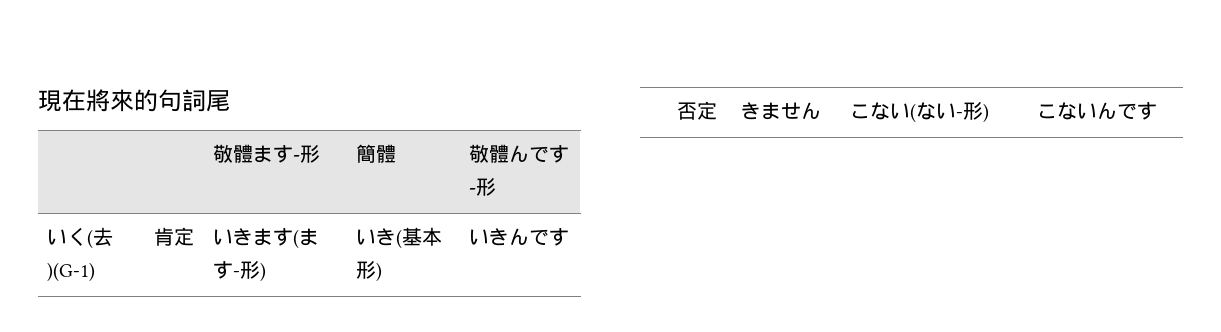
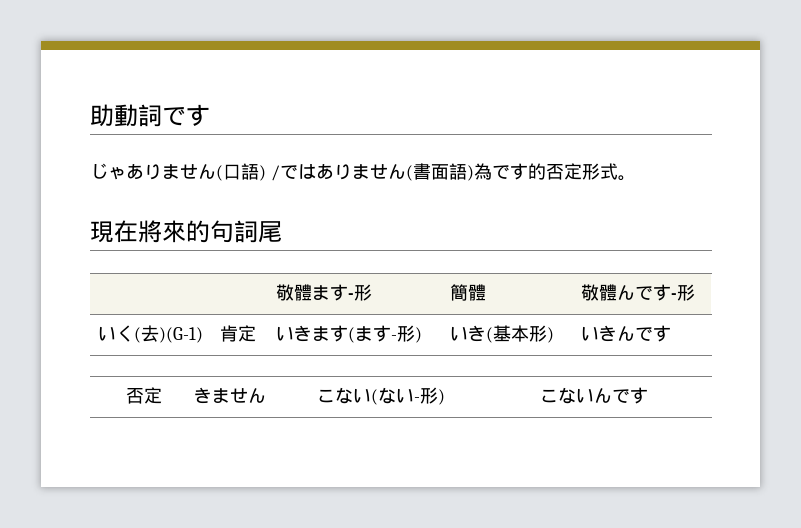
(38, 101) none -> [90,104,210,127] [90,163,636,181] 助動詞です // じゃありません(口語) /ではありません(書面語)為です的否定形式。 //

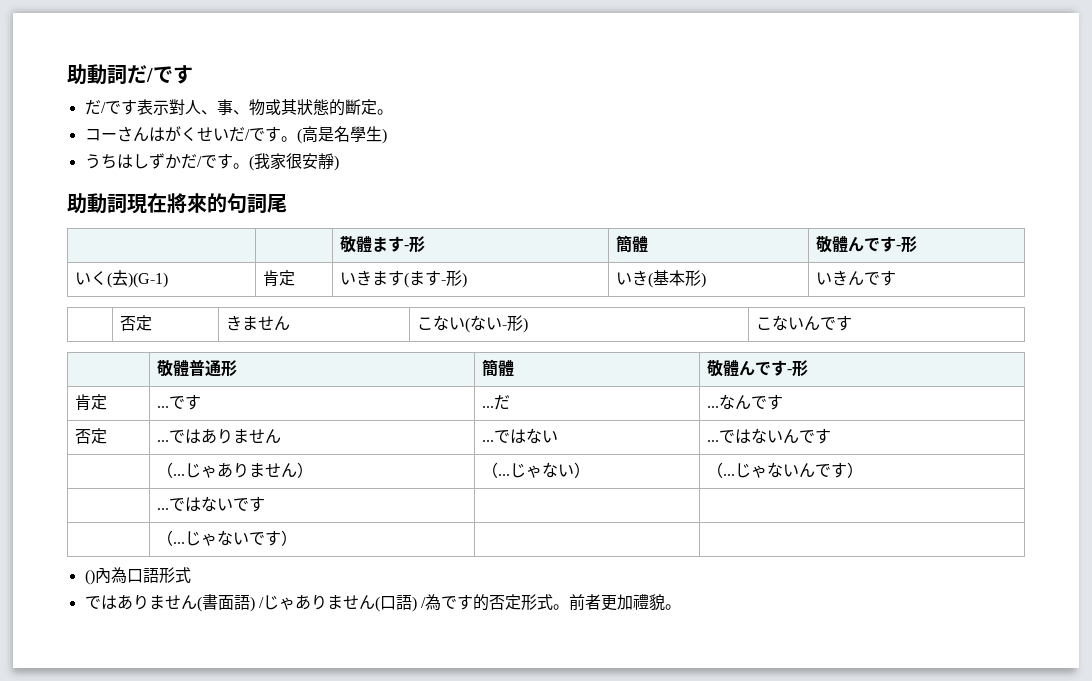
[90,104,210,127] [90,163,636,181] 助動詞です // じゃありません(口語) /ではありません(書面語)為です的否定形式。 // -> [67,64,193,85] [84,99,393,116] [84,126,387,144] [84,153,339,171] [67,193,127,214] 助動詞だ/です // だ/です表示對人、事、物或其狀態的斷定。 // コーさんはがくせいだ/です。(高是名學生) // うちはしずかだ/です。(我家很安靜) // 助動詞
(649, 395) none -> [156,359,237,377] [481,359,514,377] [706,359,808,377] [74,394,107,410] [156,394,201,410] [481,395,510,410] [706,394,783,410] [74,428,107,444] [156,428,281,444] [481,428,558,444] [706,428,831,444] [156,462,313,478] [481,462,590,478] [706,462,863,478] [156,496,265,512] [156,530,297,546] [84,567,191,585] [84,594,682,612] // | 敬體普通形 | 簡體 | 敬體んです-形 // 肯定 | ...です | ...だ | ...なんです // 否定 | ...ではありません | ...ではない | ...ではないんです // | （...じゃありません） | （...じゃない） | （...じゃないんです） // | ...ではないです | | // | （...じゃないです） | | // ()內為口語形式 // ではありません(書面語) /じゃありません(口語) /為です的否定形式。前者更加禮貌。

